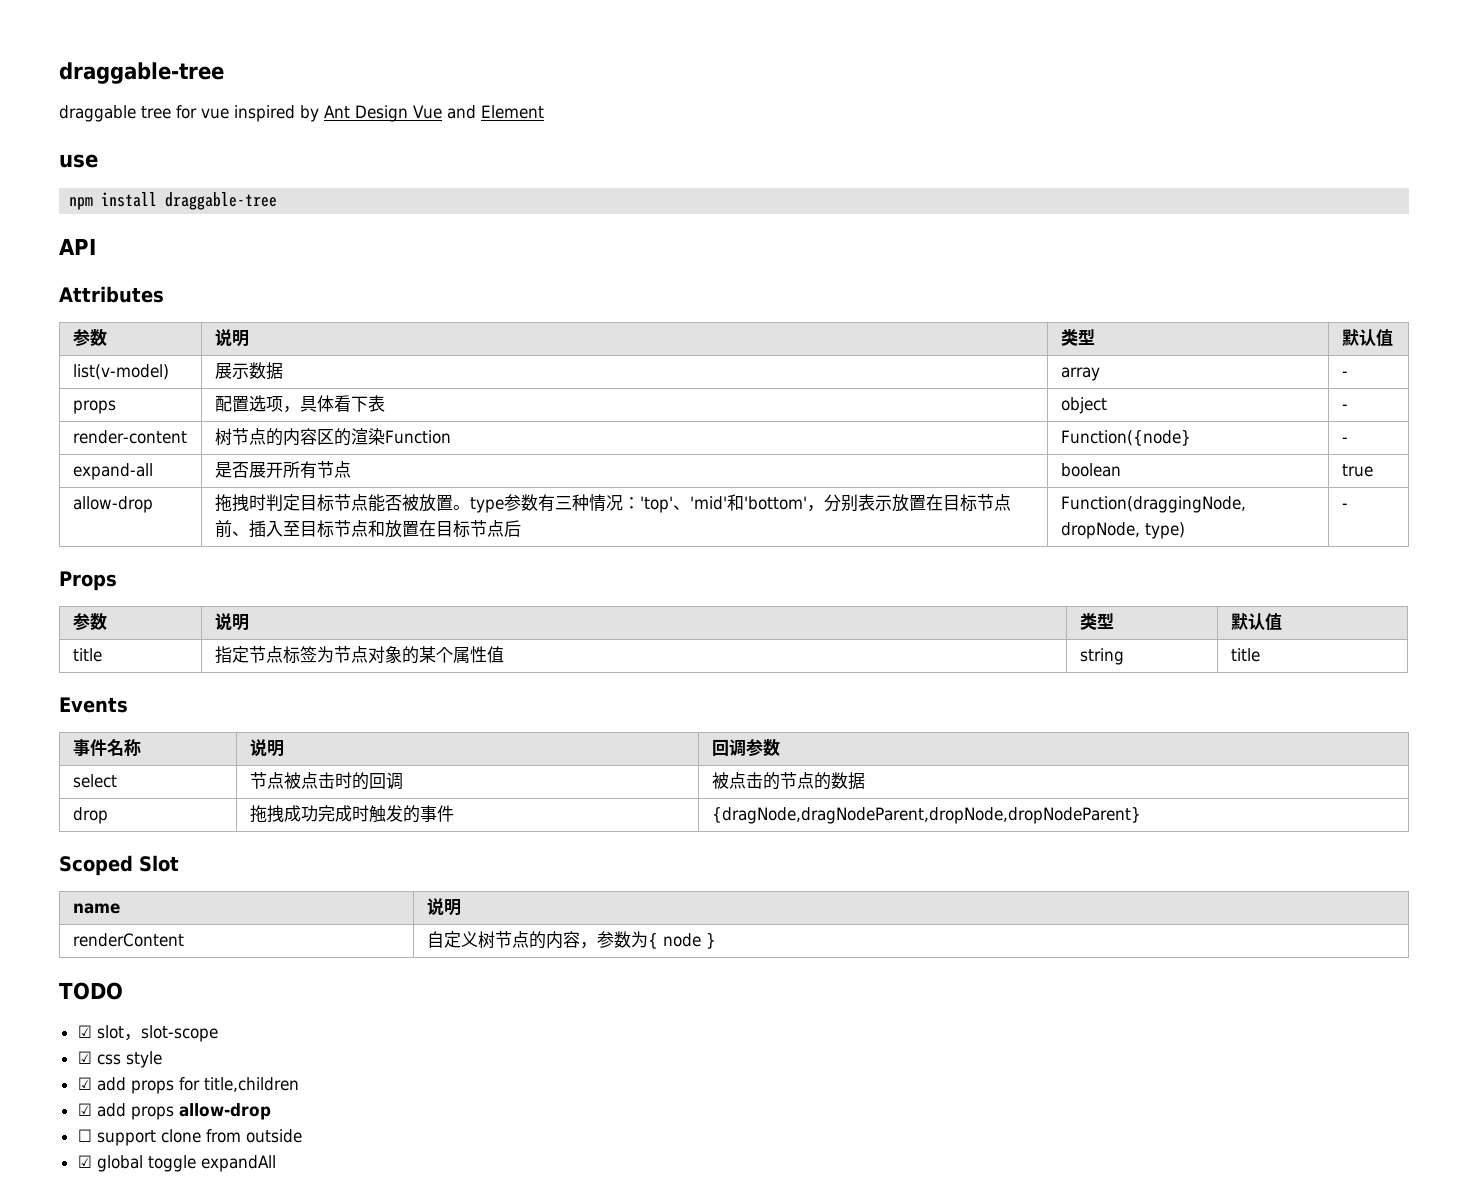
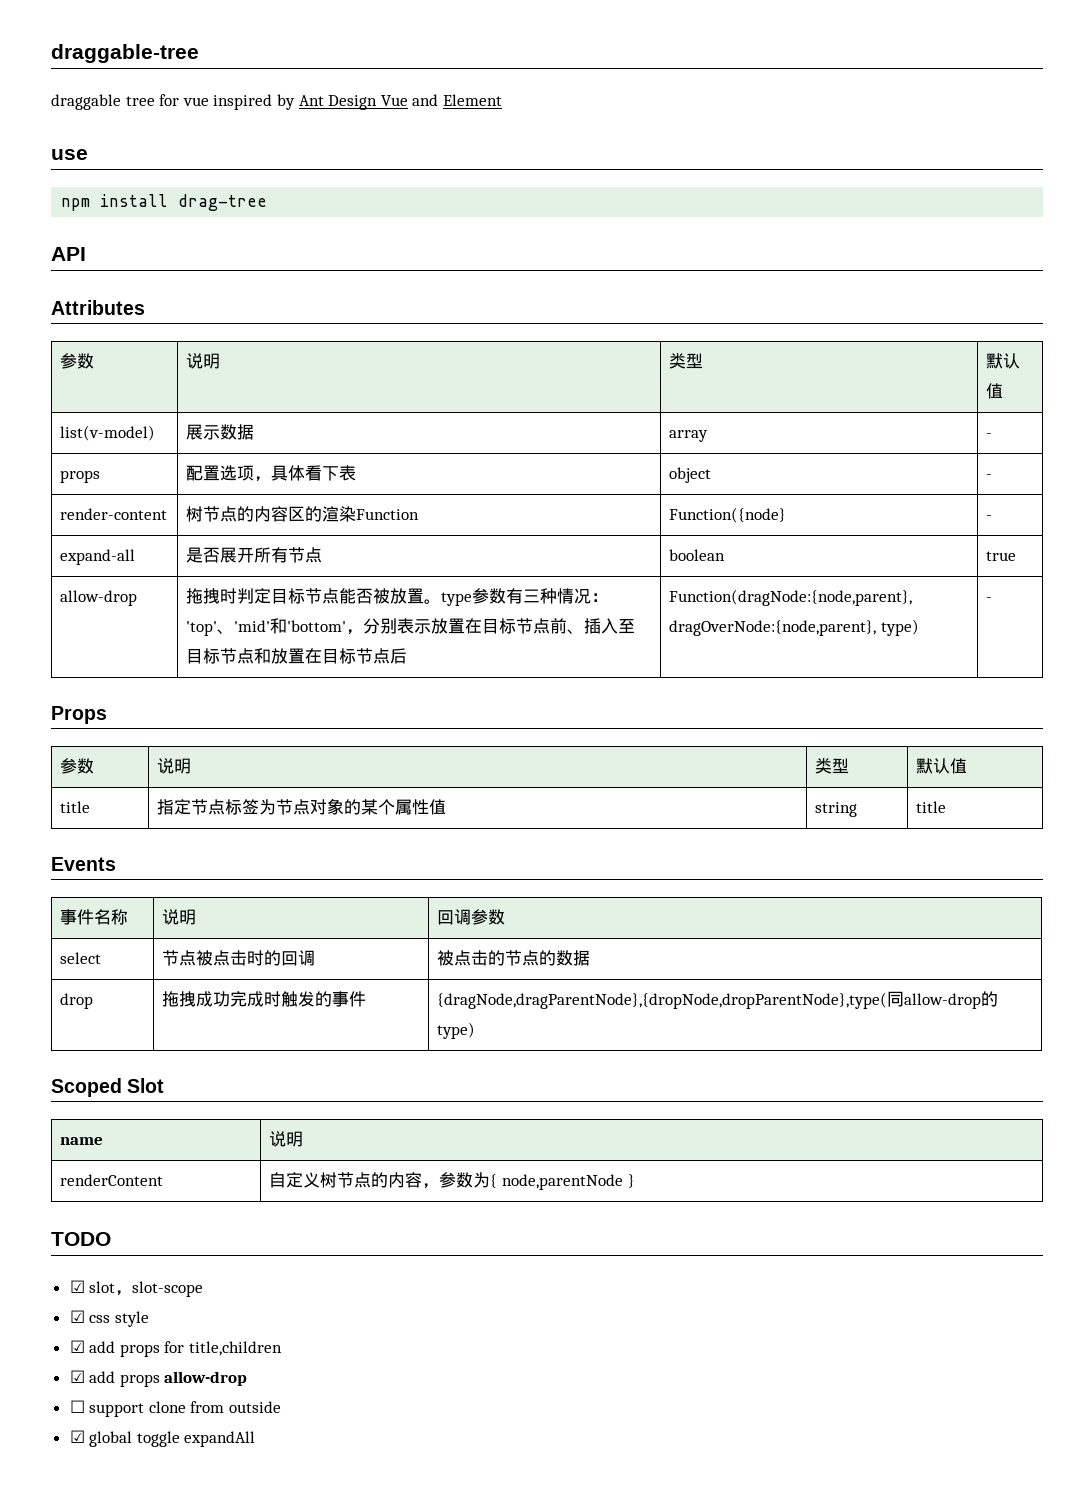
[165,192,278,210] draggable-tree -> [178,194,268,211] drag-tree
[1060,496,1246,513] [1060,522,1140,539] Function(draggingNode, dropNode, -> [669,589,913,606] [669,620,877,636] Function(dragNode:{node,parent}, dragOverNode:{node,parent},
[711,807,1141,824] {dragNode,dragNodeParent,dropNode,dropNodeParent} -> [437,991,999,1009] [437,1022,476,1039] {dragNode,dragParentNode},{dropNode,dropParentNode},type(同allow-drop的type)
[662,933,701,947] node -> [501,1174,623,1190] node,parentNode

